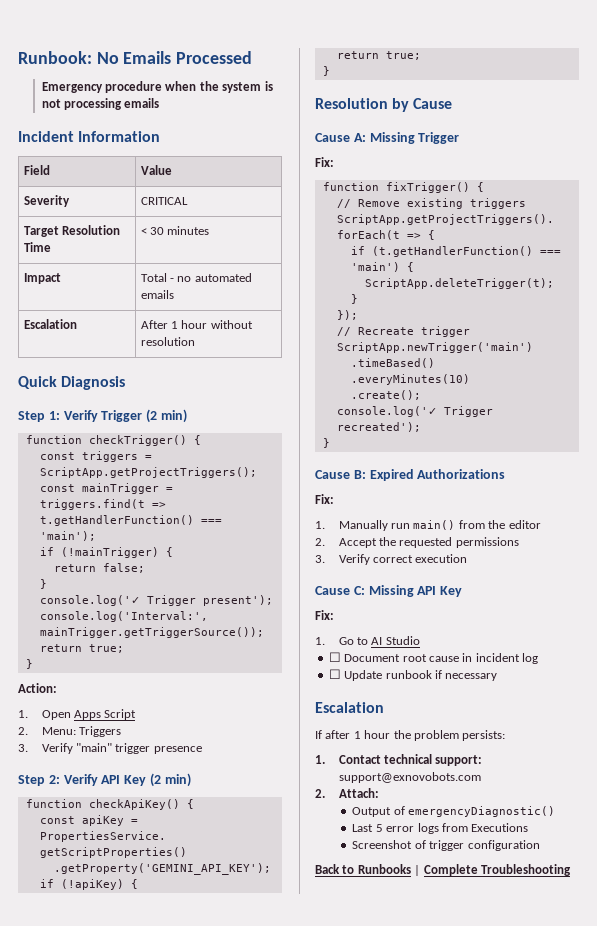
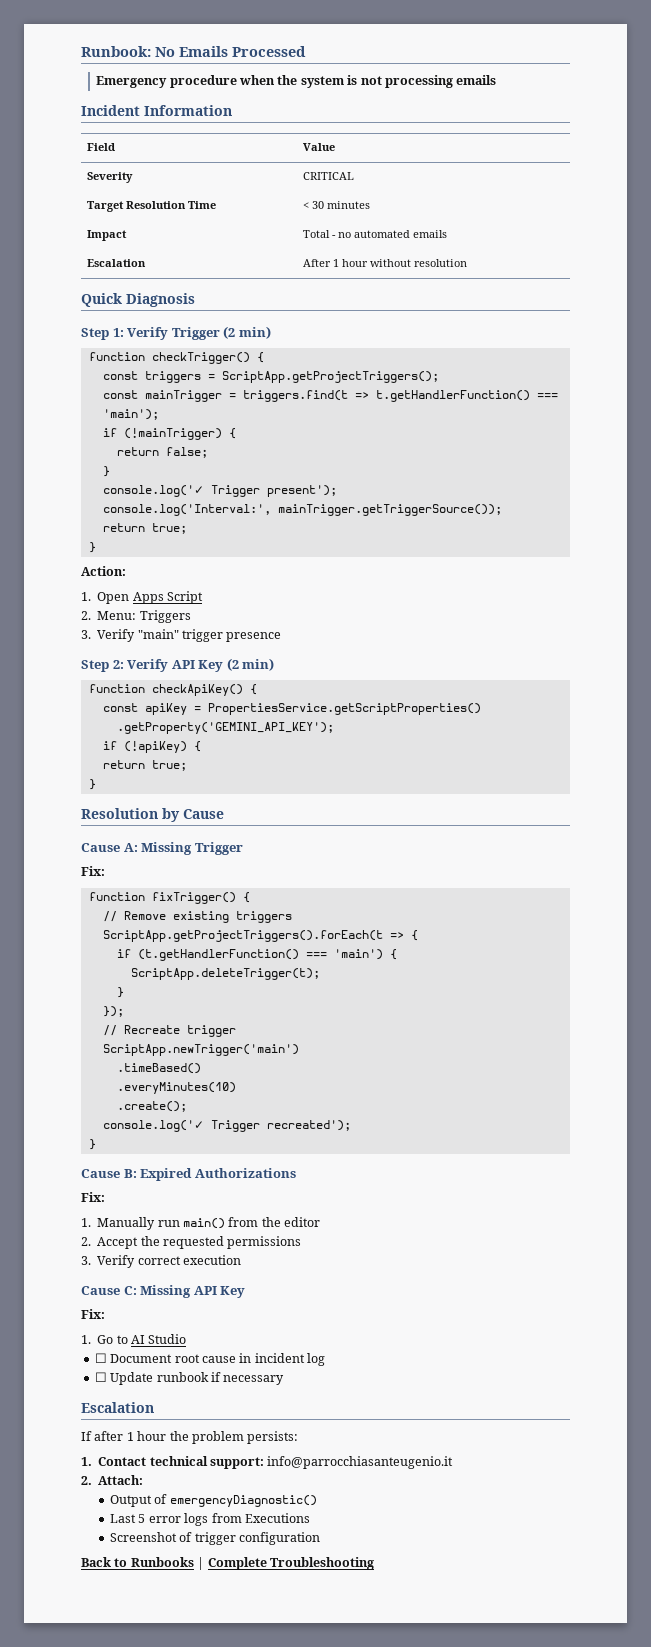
[338,772,481,783] support@exnovobots.com -> [267,1456,454,1469] info@parrocchiasanteugenio.it

